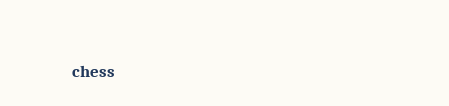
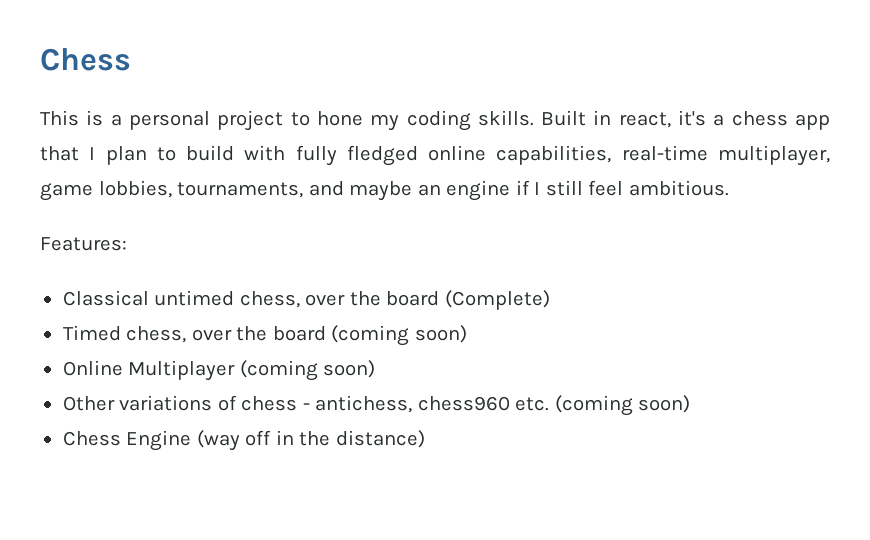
[72,65,115,77] chess -> [40,48,131,71] [40,110,830,131] [40,145,830,166] [40,180,729,201] [40,237,127,251] [62,290,550,310] [62,325,467,346] [62,360,376,381] [62,395,691,416] [62,430,425,451] Chess // This is a personal project to hone my coding skills. Built in react, it's a chess app that I plan to build with fully fledged online capabilities, real-time multiplayer, game lobbies, tournaments, and maybe an engine if I still feel ambitious. // Features: // Classical untimed chess, over the board (Complete) // Timed chess, over the board (coming soon) // Online Multiplayer (coming soon) // Other variations of chess - antichess, chess960 etc. (coming soon) // Chess Engine (way off in the distance)

